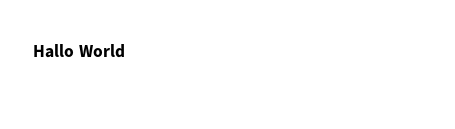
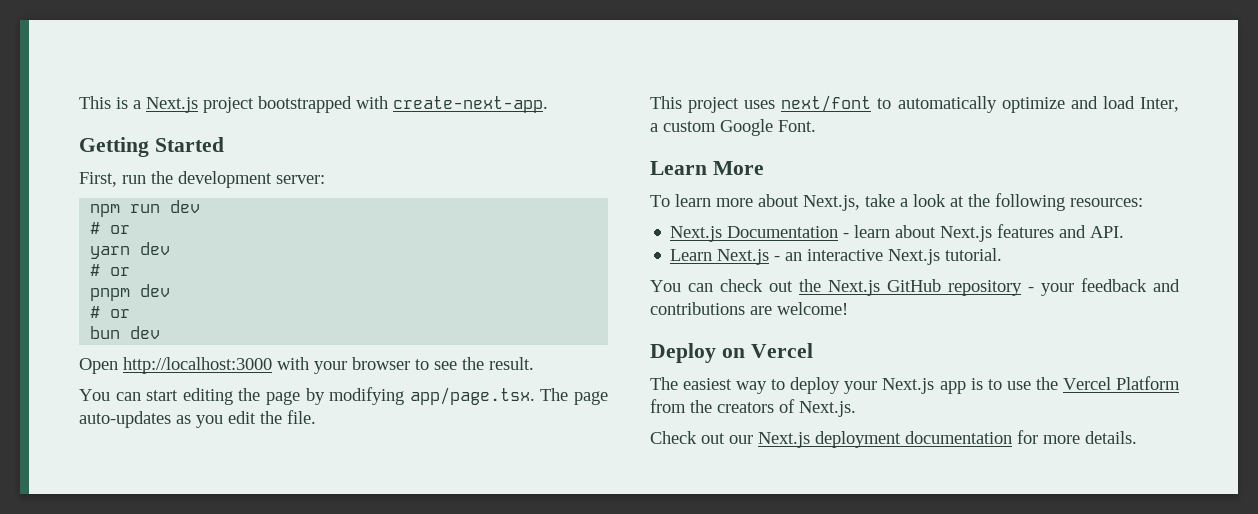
[33,44,125,58] Hallo World -> [79,96,548,113] [79,137,224,157] [79,171,325,188] [90,200,201,217] [90,222,131,234] [90,242,171,259] [90,264,131,276] [90,284,171,301] [90,306,131,318] [90,326,161,339] [79,357,534,374] [79,387,608,405] [79,410,316,428] [650,95,1179,113] [650,119,816,136] [650,161,764,175] [650,193,1143,211] [670,224,1125,242] [670,248,1003,265] [650,278,1180,296] [650,302,848,315] [650,343,813,363] [650,376,1180,394] [650,399,856,417] [650,430,1137,448] This is a Next.js project bootstrapped with create-next-app. // Getting Started // First, run the development server: // npm run dev // # or // yarn dev // # or // pnpm dev // # or // bun dev // Open http://localhost:3000 with your browser to see the result. // You can start editing the page by modifying app/page.tsx. The page auto-updates as you edit the file. // This project uses next/font to automatically optimize and load Inter, a custom Google Font. // Learn More // To learn more about Next.js, take a look at the following resources: // Next.js Documentation - learn about Next.js features and API. // Learn Next.js - an interactive Next.js tutorial. // You can check out the Next.js GitHub repository - your feedback and contributions are welcome! // Deploy on Vercel // The easiest way to deploy your Next.js app is to use the Vercel Platform from the creators of Next.js. // Check out our Next.js deployment documentation for more details.

